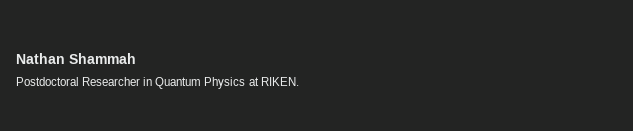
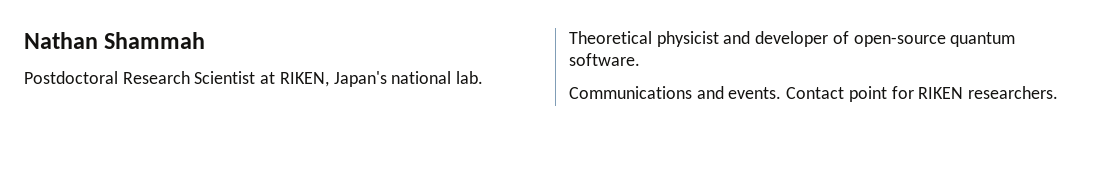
[82,77,299,89] Researcher in Quantum Physics at RIKEN. -> [122,71,484,87] [569,31,1016,47] [569,53,640,66] [569,86,1059,102] Research Scientist at RIKEN, Japan's national lab. Theoretical physicist and developer of open-source quantum software. // Communications and events. Contact point for RIKEN researchers.

